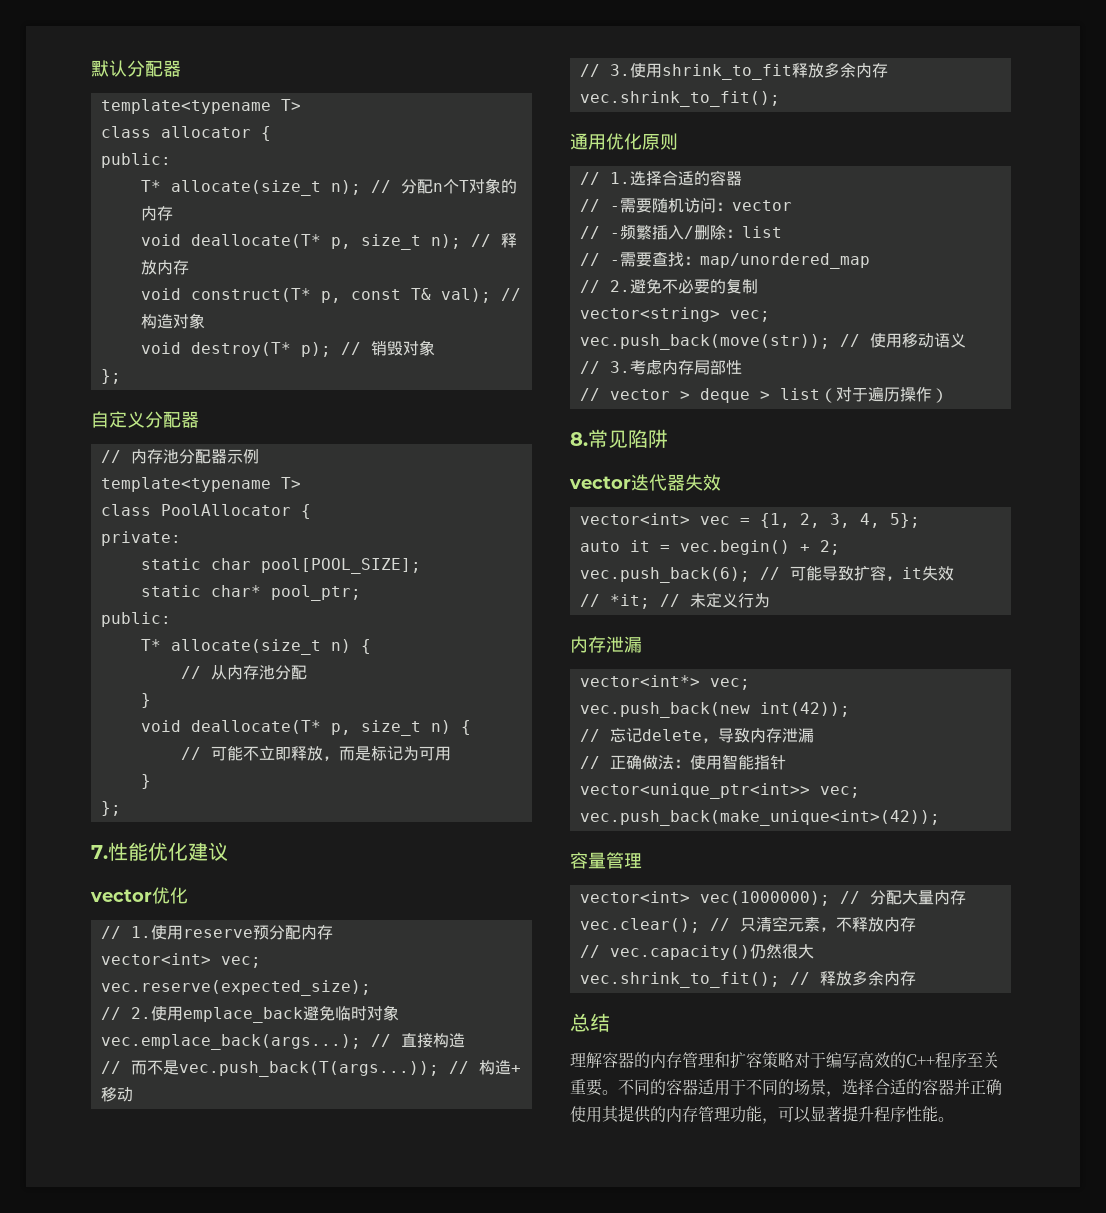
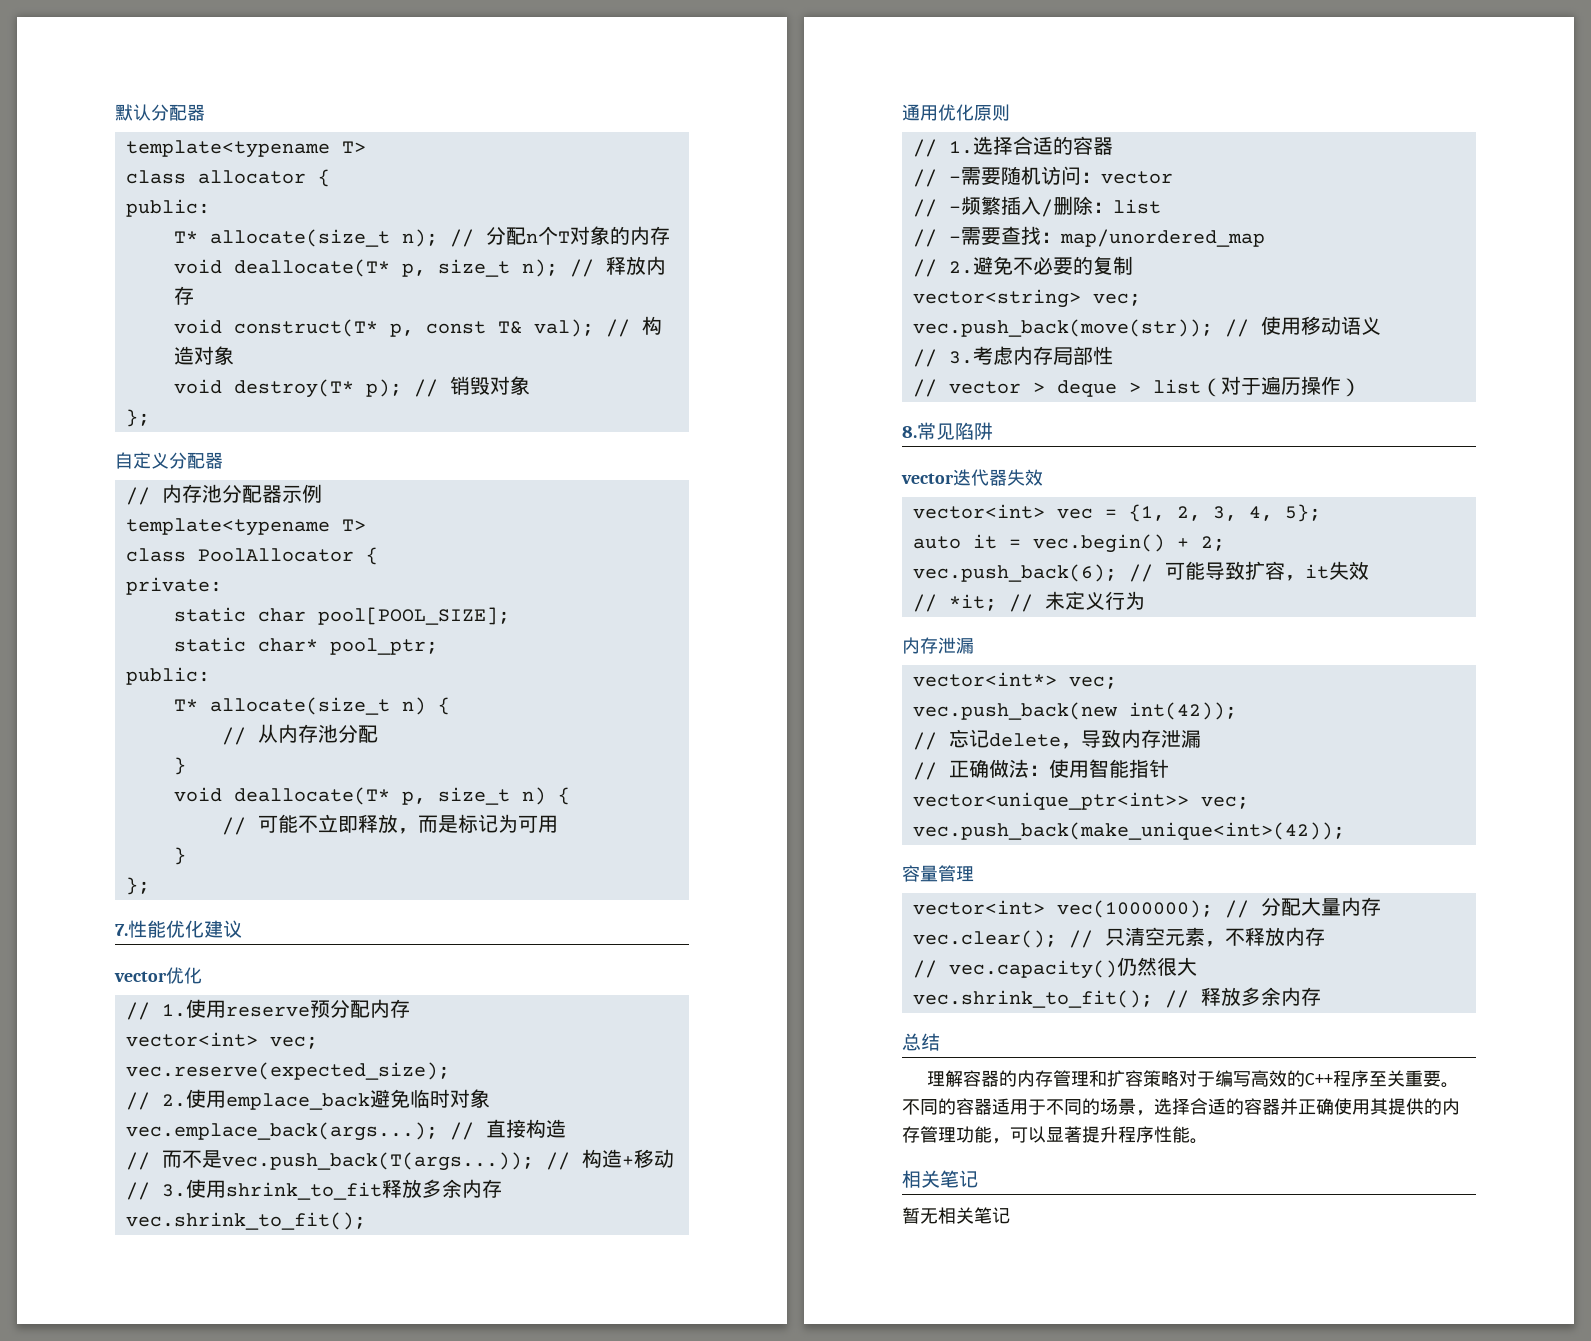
(954, 1119) none -> [902,1170,978,1188] [902,1207,1010,1224] // 相关笔记 // 暂无相关笔记

